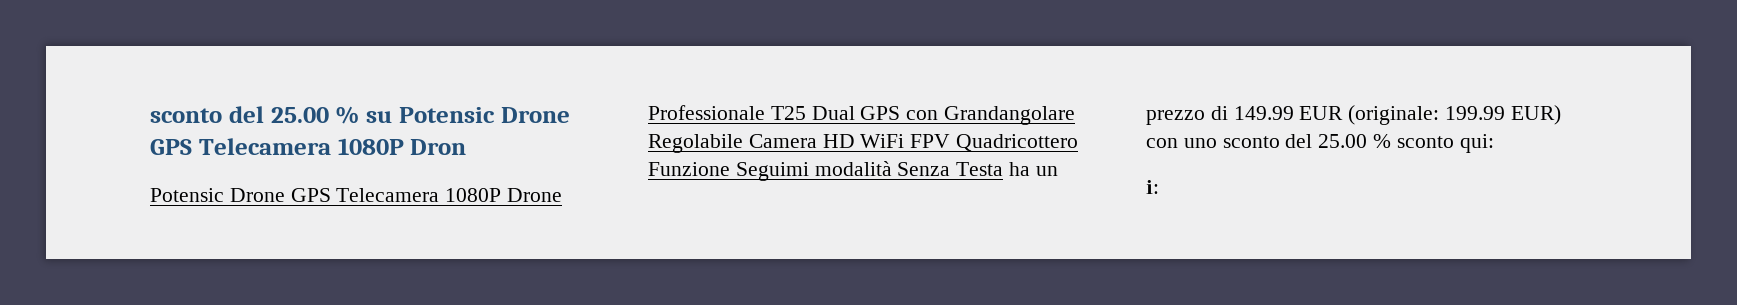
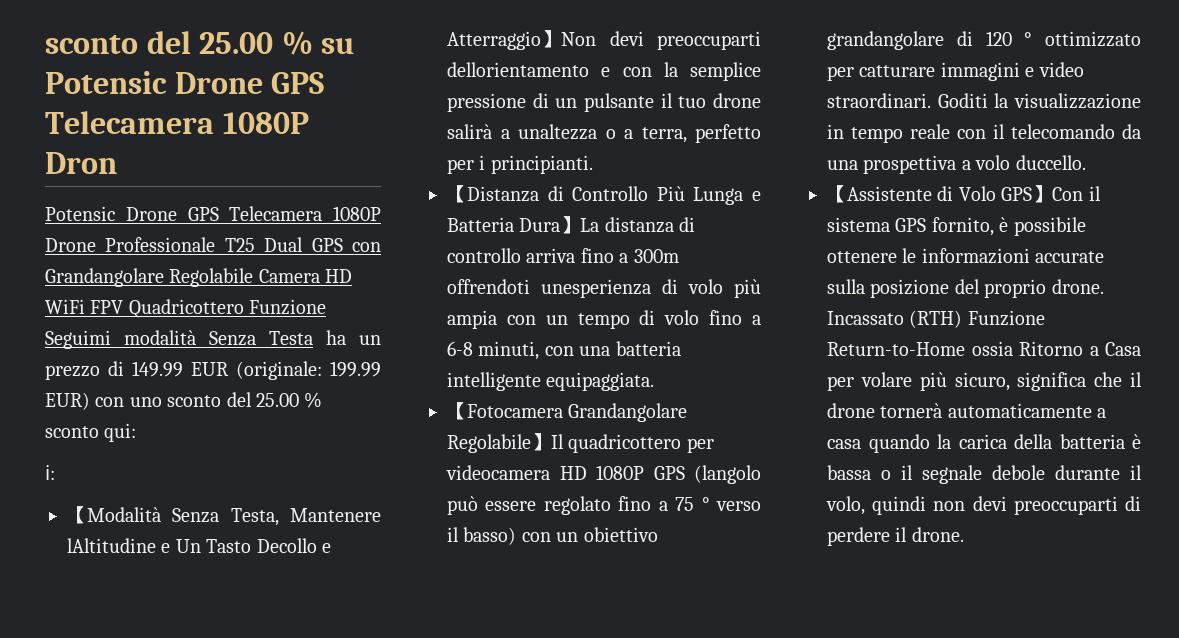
(1159, 187) none -> [67,506,381,526] [67,538,331,553] [447,30,761,50] [447,62,761,81] [447,93,761,112] [447,124,761,143] [447,155,593,174] [447,185,761,205] [447,216,696,234] [447,248,679,263] [447,279,761,298] [447,310,761,329] [447,341,681,360] [447,372,655,391] [447,402,688,422] [447,433,714,453] [446,465,761,484] [447,496,761,515] [447,527,658,545] [827,31,1141,50] [827,62,1084,81] [827,93,1141,109] [827,124,1141,143] [827,155,1086,174] [827,185,1101,203] [827,217,1086,236] [827,248,1105,264] [827,279,1104,298] [827,310,1045,328] [827,341,1141,356] [827,372,1142,391] [827,403,1107,418] [827,434,1141,453] [827,465,1142,484] [826,496,1141,515] [827,527,964,546] // 【Modalità Senza Testa, Mantenere lAltitudine e Un Tasto Decollo e Atterraggio】Non devi preoccuparti dellorientamento e con la semplice pressione di un pulsante il tuo drone salirà a unaltezza o a terra, perfetto per i principianti. // 【Distanza di Controllo Più Lunga e Batteria Dura】La distanza di controllo arriva fino a 300m offrendoti unesperienza di volo più ampia con un tempo di volo fino a 6-8 minuti, con una batteria intelligente equipaggiata. // 【Fotocamera Grandangolare Regolabile】Il quadricottero per videocamera HD 1080P GPS (langolo può essere regolato fino a 75 ° verso il basso) con un obiettivo grandangolare di 120 ° ottimizzato per catturare immagini e video straordinari. Goditi la visualizzazione in tempo reale con il telecomando da una prospettiva a volo duccello. // 【Assistente di Volo GPS】Con il sistema GPS fornito, è possibile ottenere le informazioni accurate sulla posizione del proprio drone. Incassato (RTH) Funzione Return-to-Home ossia Ritorno a Casa per volare più sicuro, significa che il drone tornerà automaticamente a casa quando la carica della batteria è bassa o il segnale debole durante il volo, quindi non devi preoccuparti di perdere il drone.

